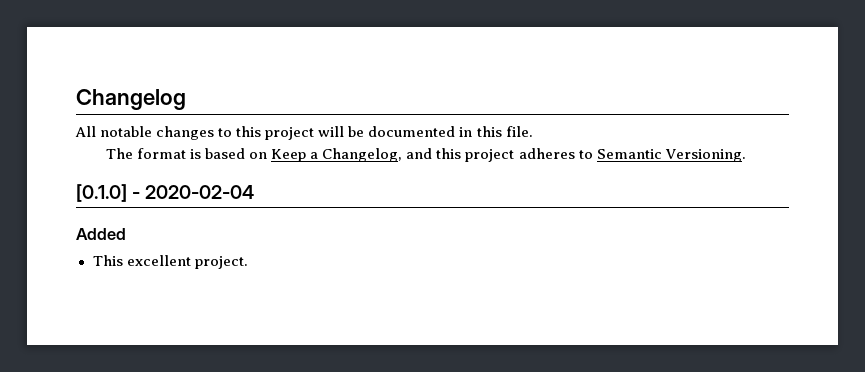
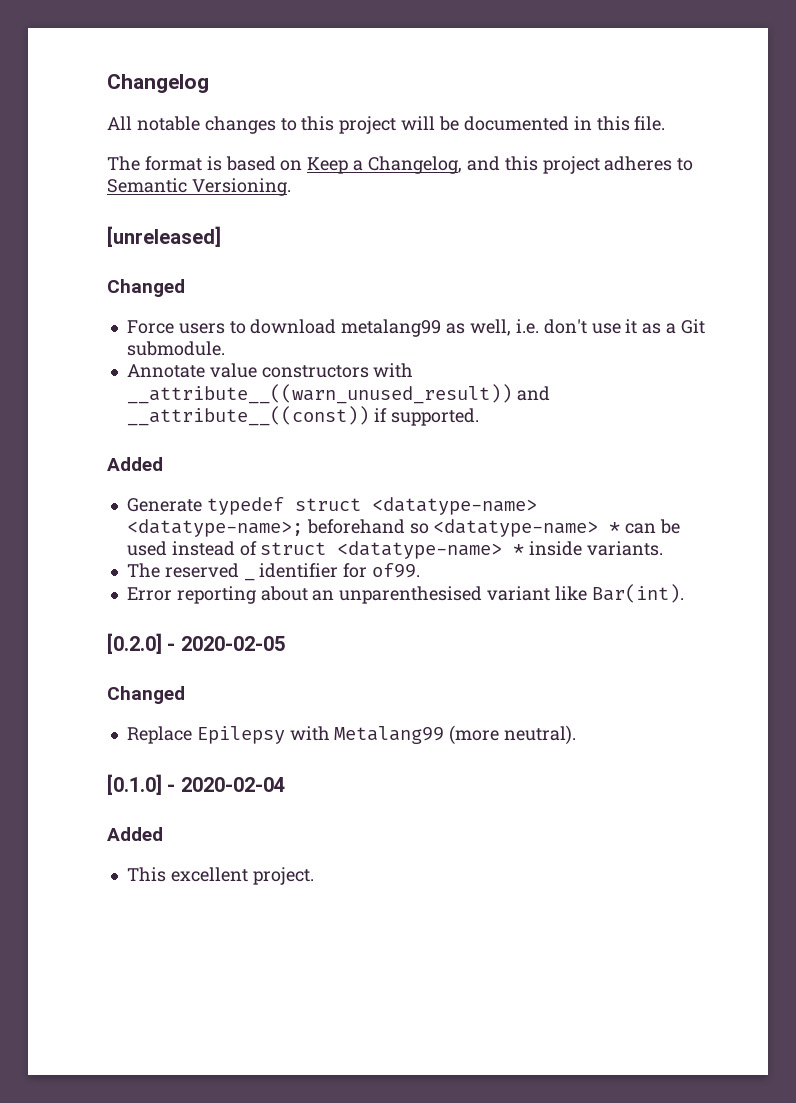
(746, 155) none -> [107,226,221,247] [107,279,185,297] [126,319,705,337] [126,341,225,356] [126,363,414,378] [126,384,550,404] [126,406,479,426] [107,457,163,471] [126,497,537,515] [126,519,681,537] [126,541,664,559] [126,563,421,581] [126,584,684,604] [107,633,285,654] [107,686,185,704] [126,725,577,745] // [unreleased] // Changed // Force users to download metalang99 as well, i.e. don't use it as a Git submodule. // Annotate value constructors with __attribute__((warn_unused_result)) and __attribute__((const)) if supported. // Added // Generate typedef struct <datatype-name> <datatype-name>; beforehand so <datatype-name> * can be used instead of struct <datatype-name> * inside variants. // The reserved _ identifier for of99. // Error reporting about an unparenthesised variant like Bar(int). // [0.2.0] - 2020-02-05 // Changed // Replace Epilepsy with Metalang99 (more neutral).

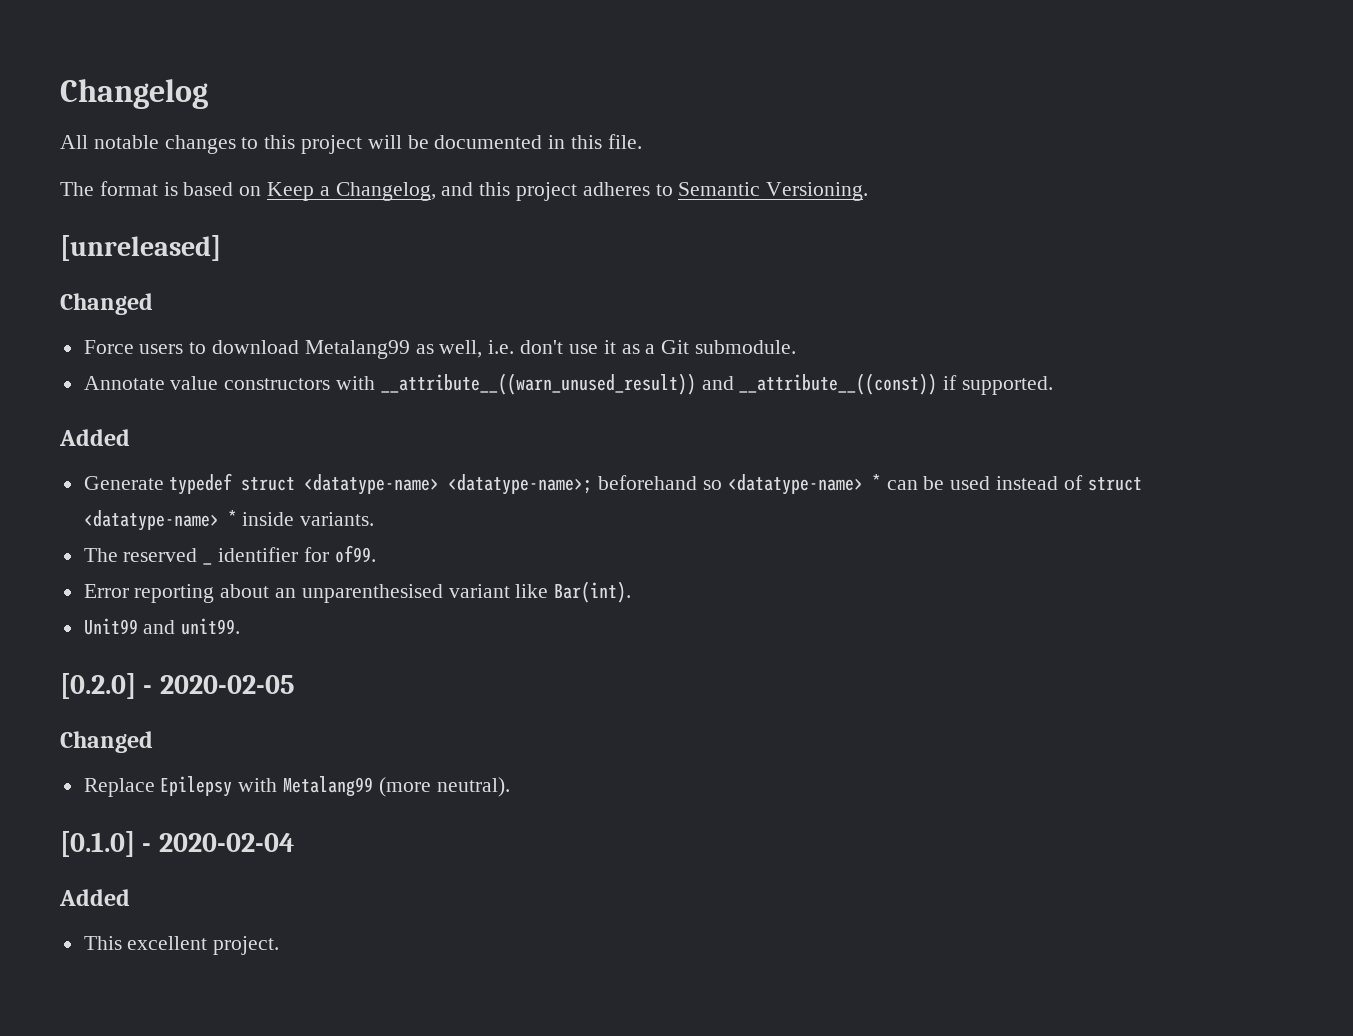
[341,319,442,337] metalang99 -> [304,340,410,359] Metalang99
(684, 593) none -> [83,618,241,635] // Unit99 and unit99.

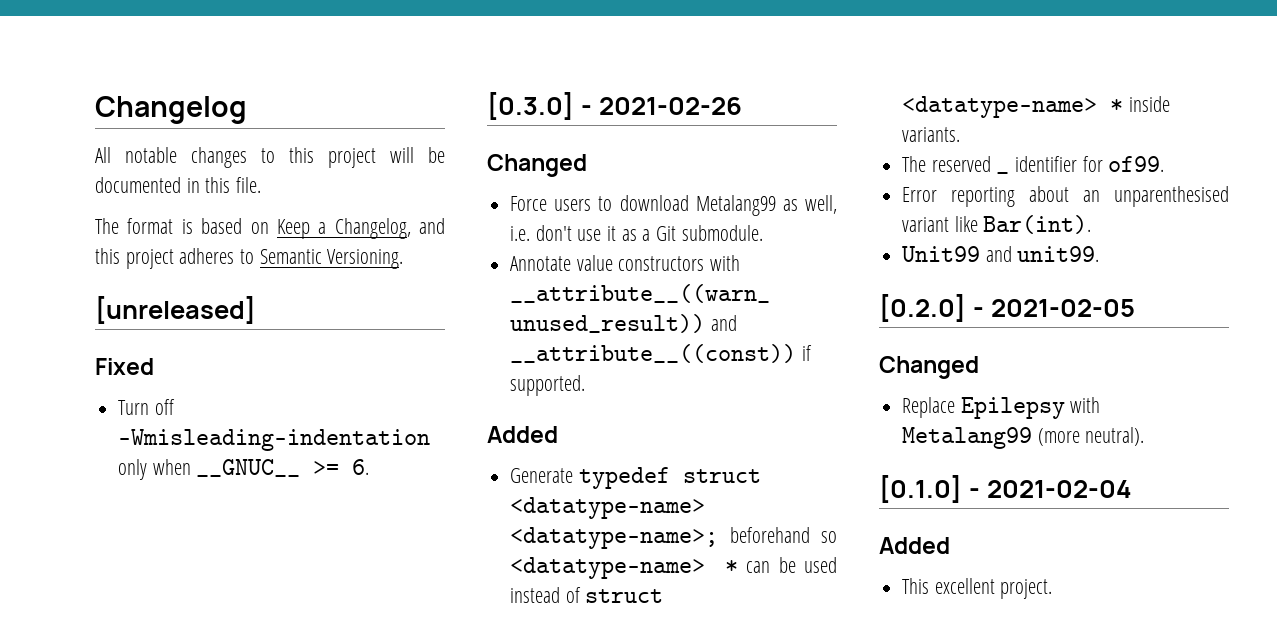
(221, 248) none -> [95,358,154,375] [118,399,175,415] [118,429,431,451] [118,459,370,480] [487,92,742,120] // Fixed // Turn off -Wmisleading-indentation only when __GNUC__ >= 6. // [0.3.0] - 2021-02-26
[159,675,295,694] 2020-02-05 -> [990,299,1135,317] 2021-02-05
[158,833,294,852] 2020-02-04 -> [986,480,1132,498] 2021-02-04

